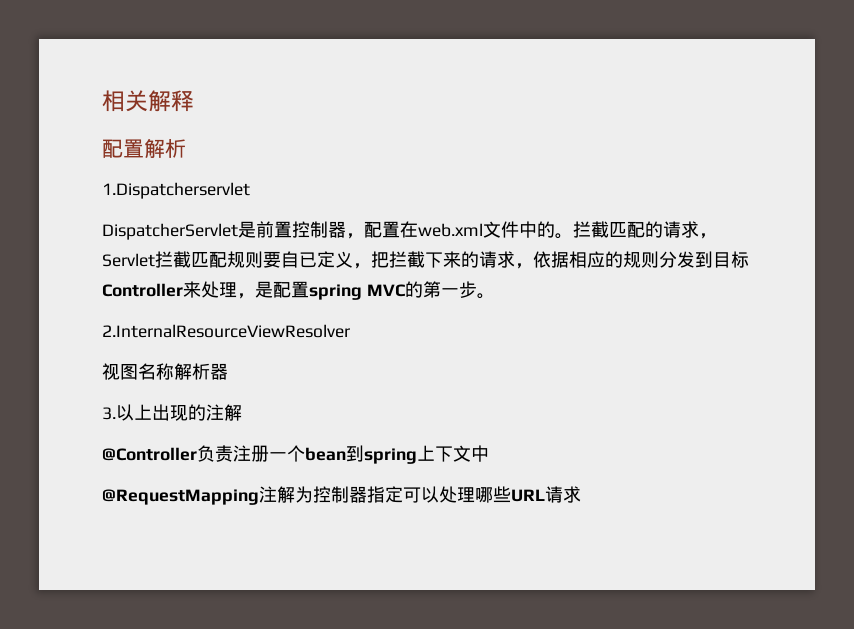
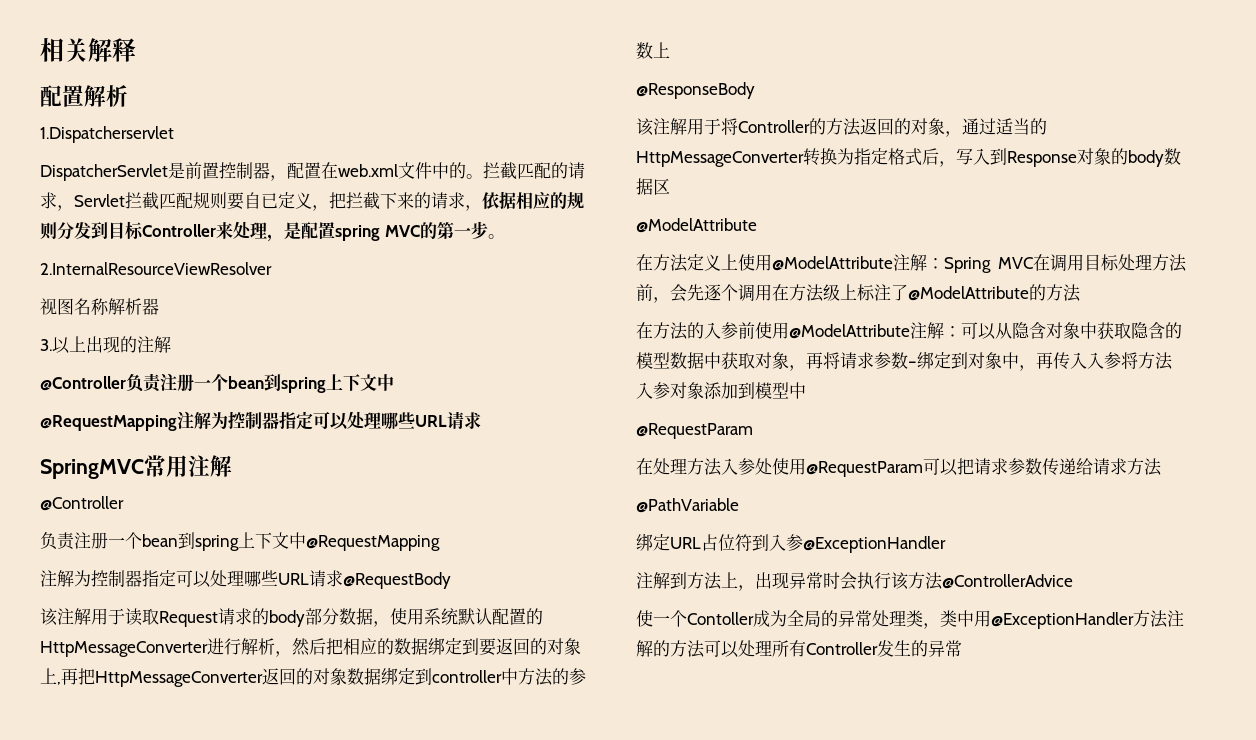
(581, 494) none -> [40,455,232,479] [40,496,124,511] [40,532,440,551] [40,570,451,589] [40,608,543,627] [40,637,581,657] [40,667,586,687] [636,42,670,59] [636,82,755,99] [636,118,1047,137] [636,148,1181,167] [636,178,670,195] [636,218,757,233] [636,254,1187,273] [636,284,1081,303] [636,322,1182,340] [636,351,1173,371] [636,382,806,399] [636,423,753,439] [636,458,1162,477] [636,498,739,513] [636,533,946,553] [636,572,1073,591] [636,610,1184,629] [636,640,962,658] // SpringMVC常用注解 // @Controller // 负责注册一个bean到spring上下文中@RequestMapping // 注解为控制器指定可以处理哪些URL请求@RequestBody // 该注解用于读取Request请求的body部分数据，使用系统默认配置的HttpMessageConverter进行解析，然后把相应的数据绑定到要返回的对象上,再把HttpMessageConverter返回的对象数据绑定到controller中方法的参数上 // @ResponseBody // 该注解用于将Controller的方法返回的对象，通过适当的HttpMessageConverter转换为指定格式后，写入到Response对象的body数据区 // @ModelAttribute // 在方法定义上使用@ModelAttribute注解：Spring MVC在调用目标处理方法前，会先逐个调用在方法级上标注了@ModelAttribute的方法 // 在方法的入参前使用@ModelAttribute注解：可以从隐含对象中获取隐含的模型数据中获取对象，再将请求参数–绑定到对象中，再传入入参将方法入参对象添加到模型中 // @RequestParam // 在处理方法入参处使用@RequestParam可以把请求参数传递给请求方法 // @PathVariable // 绑定URL占位符到入参@ExceptionHandler // 注解到方法上，出现异常时会执行该方法@ControllerAdvice // 使一个Contoller成为全局的异常处理类，类中用@ExceptionHandler方法注解的方法可以处理所有Controller发生的异常

